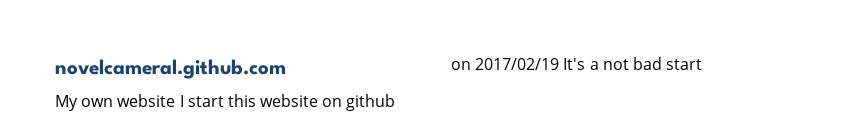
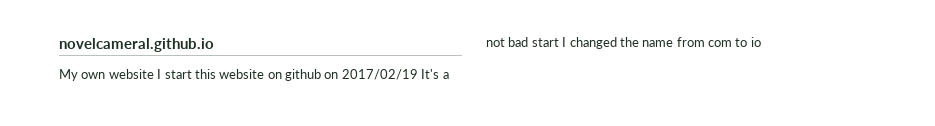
[55,59,286,79] novelcameral.github.com -> [59,38,214,52] novelcameral.github.io
(703, 64) none -> [562,37,761,49] I changed the name from com to io

